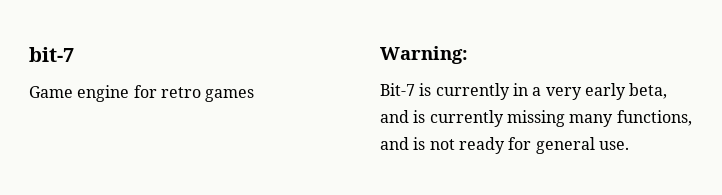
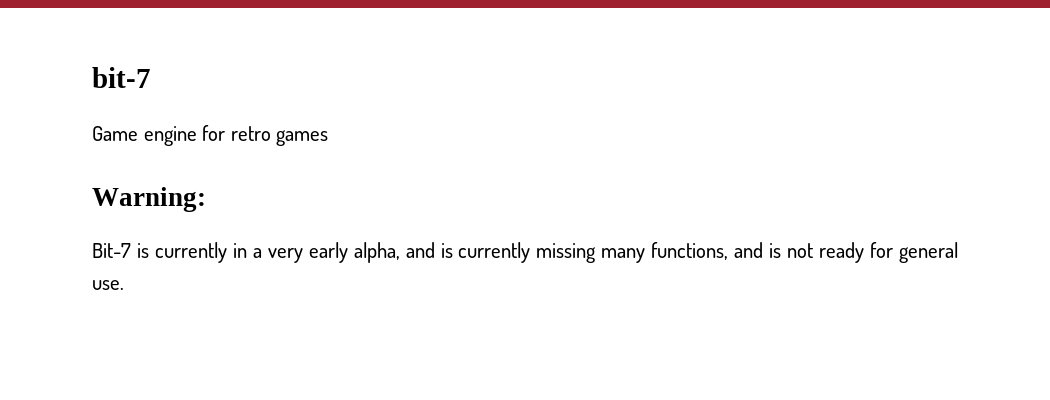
[629,83,668,99] beta, -> [353,242,400,263] alpha,

